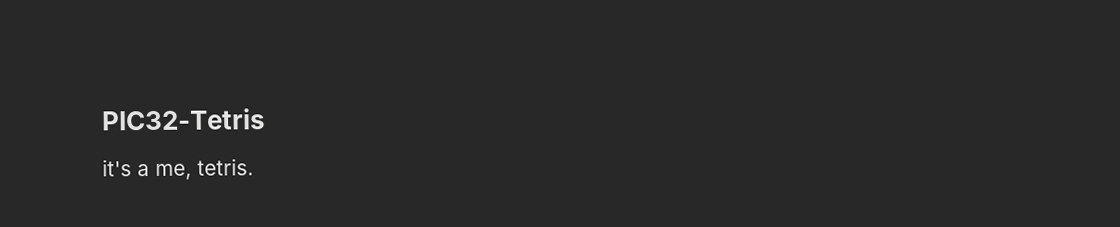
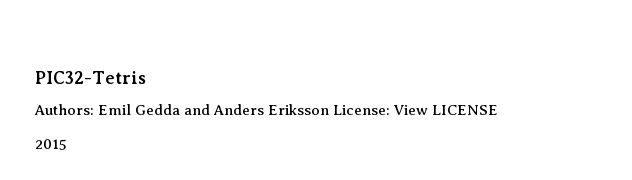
[102,158,254,180] it's a me, tetris. -> [34,104,499,115] [35,139,67,150] Authors: Emil Gedda and Anders Eriksson License: View LICENSE // 2015

